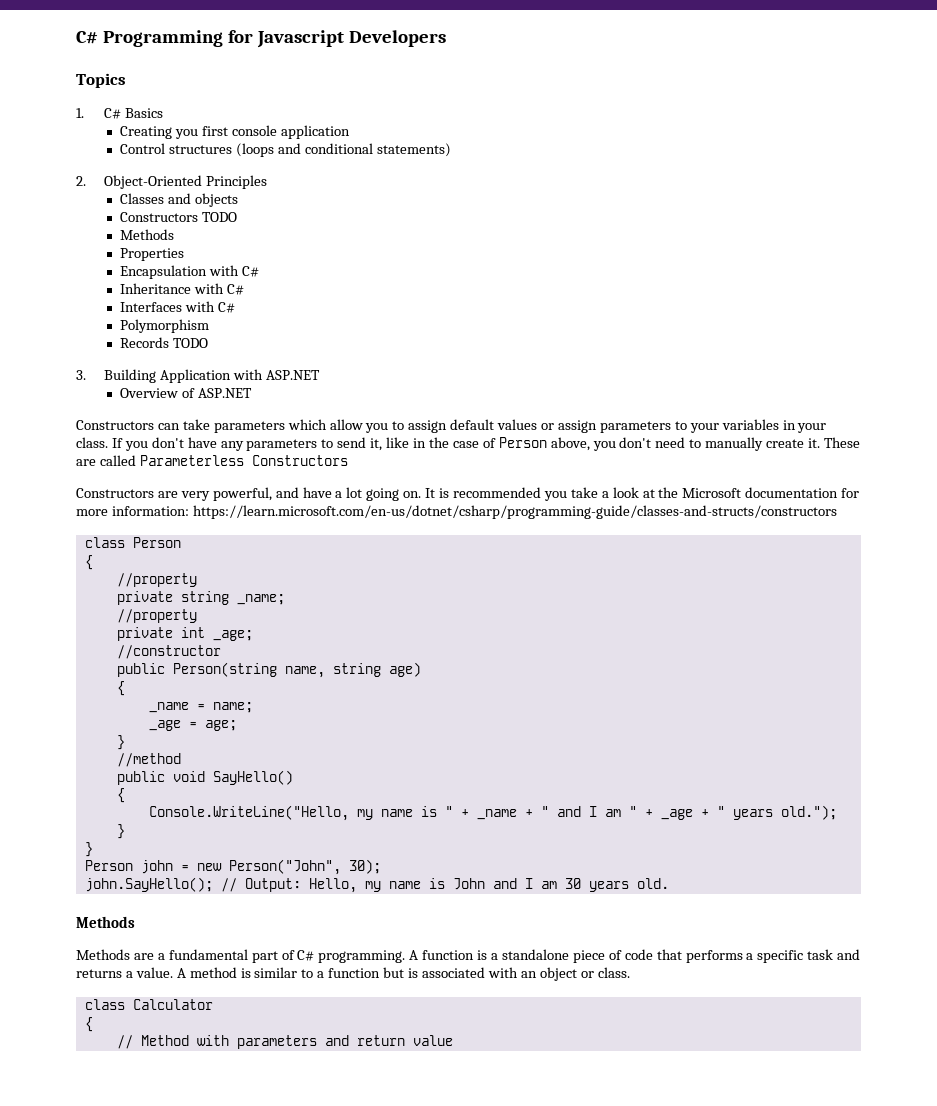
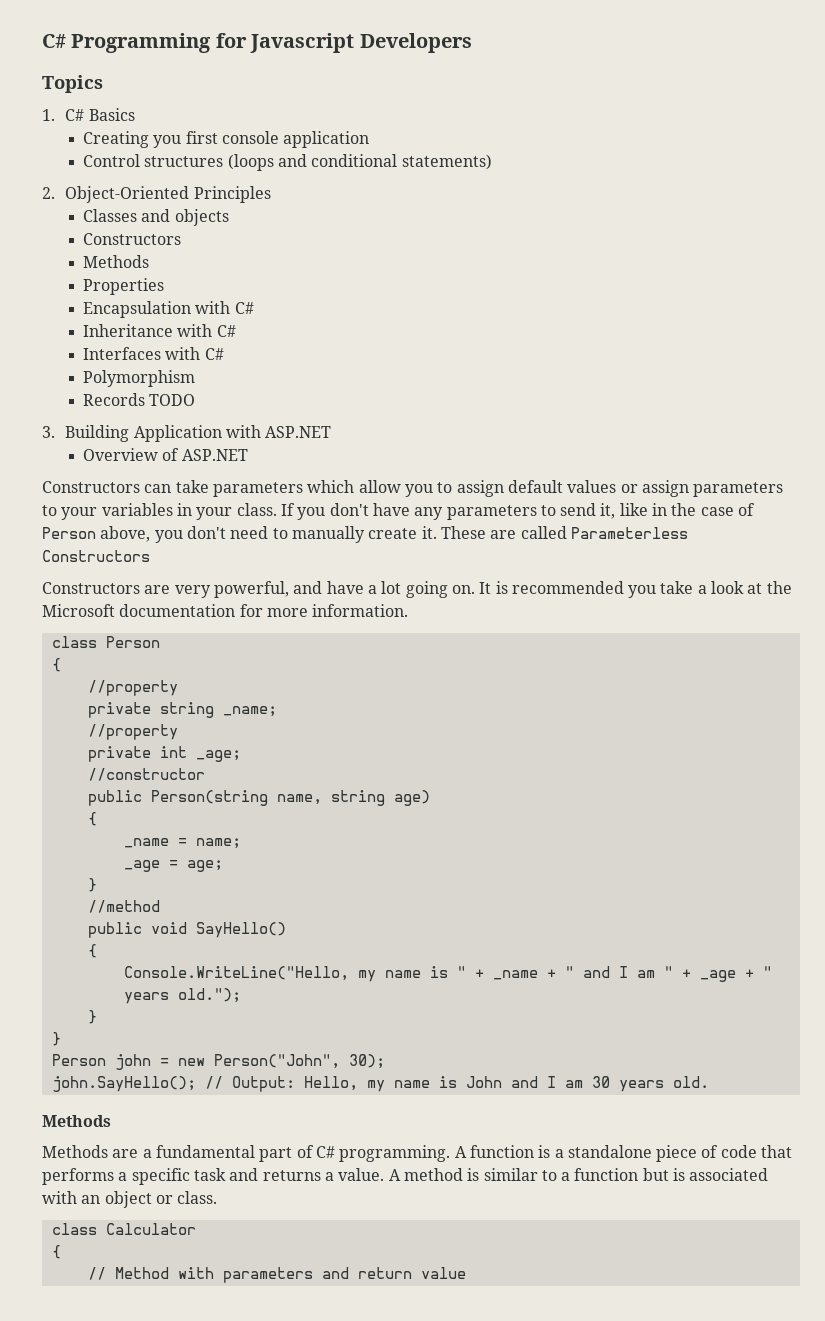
[202,212,238,222] TODO -> (182, 239) none
[111,505,837,519] information: https://learn.microsoft.com/en-us/dotnet/csharp/programming-guide/classes-and-structs/constructors -> [312,604,409,617] information.

